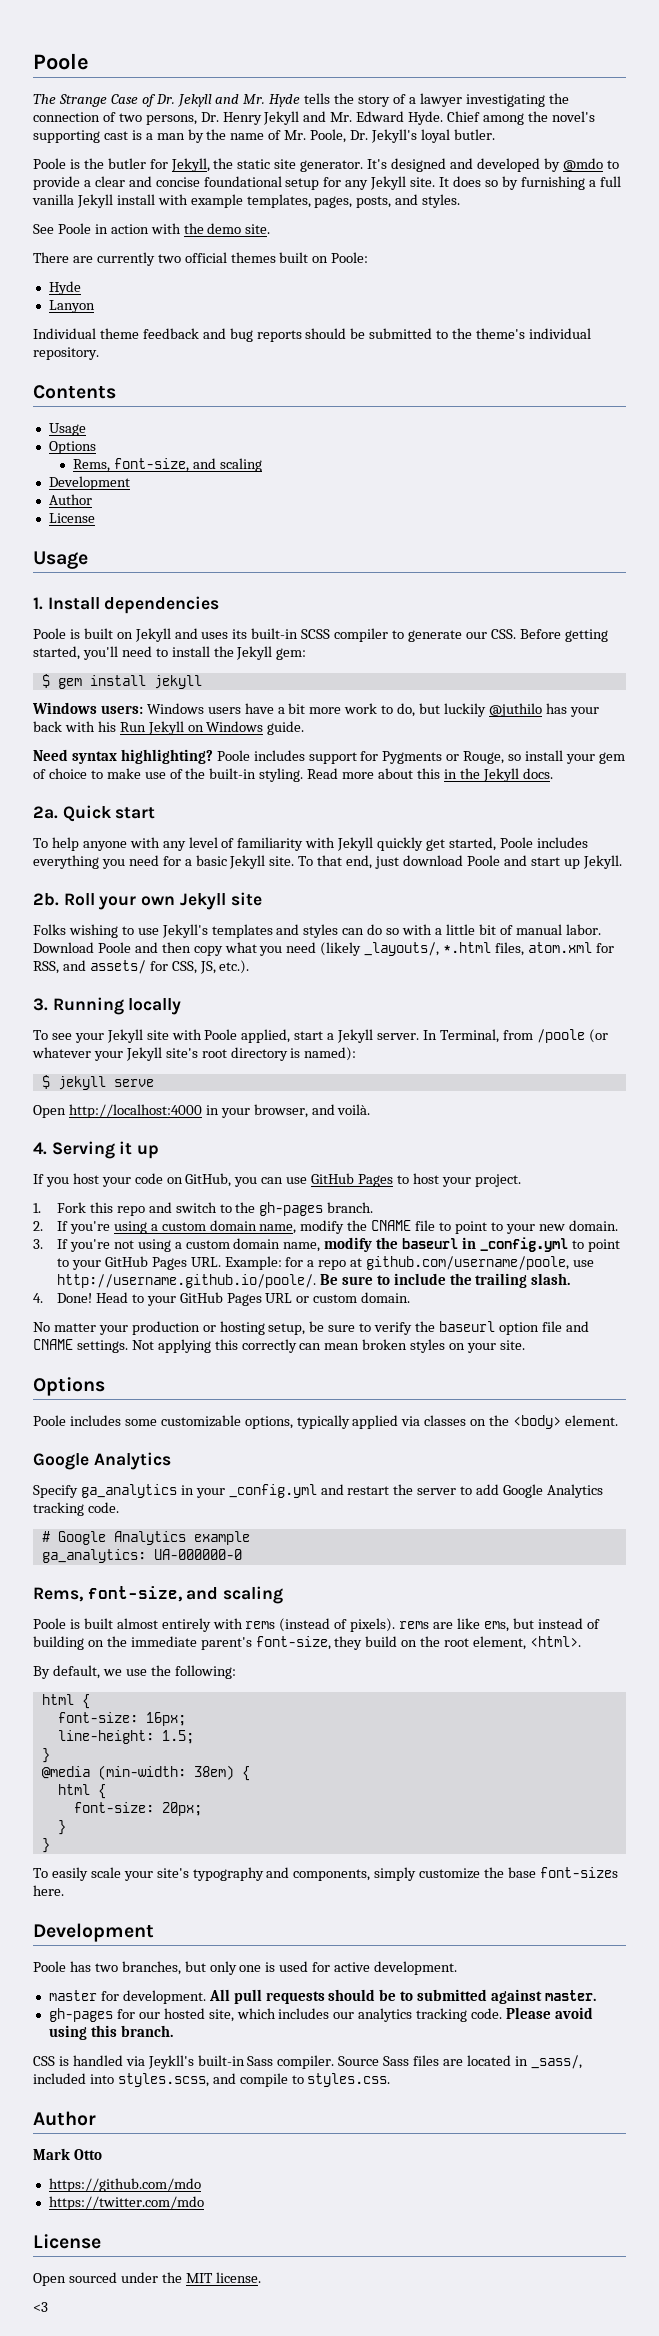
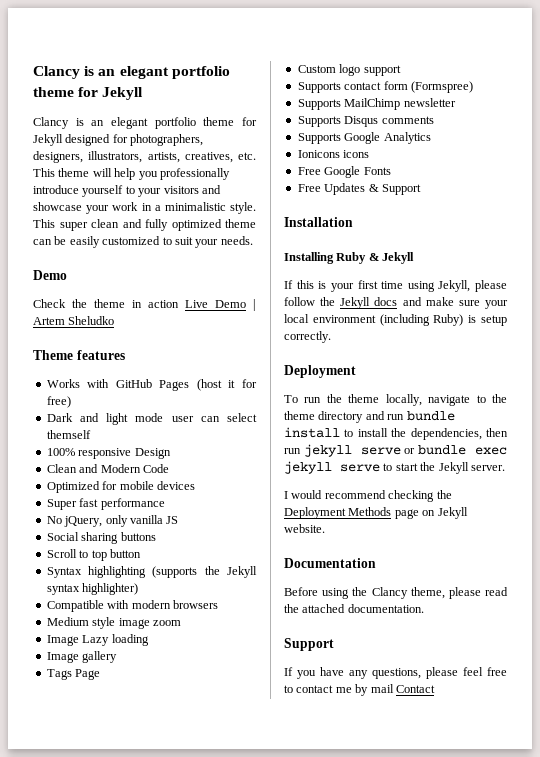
[33,53,89,70] [33,93,569,107] [33,111,595,125] [33,129,495,143] [33,158,619,172] [33,176,621,190] [32,194,461,208] [33,223,271,234] [33,252,369,266] [48,281,81,295] [48,300,95,313] [33,328,591,342] [33,347,99,360] [33,385,116,399] [48,423,86,436] [48,441,96,454] [72,458,262,472] [48,476,130,490] [48,494,92,505] [48,513,95,523] [33,551,88,569] [33,596,220,614] [33,628,608,642] [33,646,307,660] [41,674,202,689] [32,702,599,717] [33,721,305,735] [33,749,625,764] [33,768,553,782] [33,805,156,822] [33,837,588,851] [33,855,622,869] [33,892,262,910] [33,924,601,938] [33,942,614,956] [33,960,250,974] [33,997,182,1015] [33,1029,608,1043] [32,1047,357,1061] [41,1075,154,1090] [33,1104,371,1118] [33,1141,160,1159] [33,1173,521,1187] [33,1202,374,1216] [33,1220,618,1234] [33,1237,620,1252] [56,1256,595,1270] [56,1273,571,1288] [33,1292,411,1306] [33,1321,589,1335] [33,1339,525,1353] [33,1377,105,1396] [33,1415,618,1429] [33,1452,171,1470] [33,1484,603,1498] [33,1502,119,1516] [41,1531,250,1545] [41,1549,242,1563] [33,1586,284,1604] [33,1618,600,1632] [33,1636,581,1650] [33,1665,236,1679] [41,1694,90,1709] [57,1712,186,1726] [57,1730,194,1744] [41,1748,50,1763] [41,1765,250,1781] [57,1784,106,1799] [73,1802,202,1816] [57,1820,66,1835] [41,1838,50,1853] [33,1867,618,1881] [33,1885,64,1896] [33,1923,154,1942] [33,1961,458,1975] [48,1989,597,2004] [48,2007,593,2022] [48,2025,173,2040] [33,2055,582,2069] [33,2073,391,2087] [33,2111,96,2126] [33,2148,102,2160] [48,2178,201,2192] [48,2196,204,2210] [33,2234,101,2249] [33,2272,261,2286] [33,2302,48,2312] Poole // The Strange Case of Dr. Jekyll and Mr. Hyde tells the story of a lawyer investigating the connection of two persons, Dr. Henry Jekyll and Mr. Edward Hyde. Chief among the novel's supporting cast is a man by the name of Mr. Poole, Dr. Jekyll's loyal butler. // Poole is the butler for Jekyll, the static site generator. It's designed and developed by @mdo to provide a clear and concise foundational setup for any Jekyll site. It does so by furnishing a full vanilla Jekyll install with example templates, pages, posts, and styles. // See Poole in action with the demo site. // There are currently two official themes built on Poole: // Hyde // Lanyon // Individual theme feedback and bug reports should be submitted to the theme's individual repository. // Contents // Usage // Options // Rems, font-size, and scaling // Development // Author // License // Usage // 1. Install dependencies // Poole is built on Jekyll and uses its built-in SCSS compiler to generate our CSS. Before getting started, you'll need to install the Jekyll gem: // $ gem install jekyll // Windows users: Windows users have a bit more work to do, but luckily @juthilo has your back with his Run Jekyll on Windows guide. // Need syntax highlighting? Poole includes support for Pygments or Rouge, so install your gem of choice to make use of the built-in styling. Read more about this in the Jekyll docs. // 2a. Quick start // To help anyone with any level of familiarity with Jekyll quickly get started, Poole includes everything you need for a basic Jekyll site. To that end, just download Poole and start up Jekyll. // 2b. Roll your own Jekyll site // Folks wishing to use Jekyll's templates and styles can do so with a little bit of manual labor. Download Poole and then copy what you need (likely _layouts/, *.html files, atom.xml for RSS, and assets/ for CSS, JS, etc.). // 3. Running locally // To see your Jekyll site with Poole applied, start a Jekyll server. In Terminal, from /poole (or whatever your Jekyll site's root directory is named): // $ jekyll serve // Open http://localhost:4000 in your browser, and voilà. // 4. Serving it up // If you host your code on GitHub, you can use GitHub Pages to host your project. // 1. Fork this repo and switch to the gh-pages branch. // 2. If you're using a custom domain name, modify the CNAME file to point to your new domain. // 3. If you're not using a custom domain name, modify the baseurl in _config.yml to point to your GitHub Pages URL. Example: for a repo at github.com/username/poole, use http://username.github.io/poole/. Be sure to include the trailing slash. // 4. Done! Head to your GitHub Pages URL or custom domain. // No matter your production or hosting setup, be sure to verify the baseurl option file and CNAME settings. Not applying this correctly can mean broken styles on your site. // Options // Poole includes some customizable options, typically applied via classes on the <body> element. // Google Analytics // Specify ga_analytics in your _config.yml and restart the server to add Google Analytics tracking code. // # Google Analytics example // ga_analytics: UA-000000-0 // Rems, font-size, and scaling // Poole is built almost entirely with rems (instead of pixels). rems are like ems, but instead of building on the immediate parent's font-size, they build on the root element, <html>. // By default, we use the following: // html { // font-size: 16px; // line-height: 1.5; // } // @media (min-width: 38em) { // html { // font-size: 20px; // } // } // To easily scale your site's typography and components, simply customize the base font-sizes here. // Development // Poole has two branches, but only one is used for active development. // master for development. All pull requests should be to submitted against master. // gh-pages for our hosted site, which includes our analytics tracking code. Please avoid using this branch. // CSS is handled via Jeykll's built-in Sass compiler. Source Sass files are located in _sass/, included into styles.scss, and compile to styles.css. // Author // Mark Otto // https://github.com/mdo // https://twitter.com/mdo // License // Open sourced under the MIT license. // <3 -> [33,66,230,79] [33,87,144,100] [33,117,257,129] [33,134,204,146] [33,151,256,163] [33,168,230,180] [33,185,221,197] [33,202,256,214] [33,219,256,231] [33,236,253,248] [33,270,67,280] [33,299,256,311] [33,316,115,325] [33,350,125,360] [46,379,257,391] [46,396,71,408] [46,413,257,425] [46,430,91,439] [46,448,171,459] [46,464,169,473] [46,481,195,493] [46,498,165,510] [46,515,179,527] [46,532,156,544] [46,549,141,561] [46,566,257,578] [46,583,139,595] [46,600,218,612] [46,617,181,629] [46,634,149,646] [46,651,118,663] [46,669,101,680] [297,64,401,76] [297,81,473,93] [297,98,456,110] [297,116,434,127] [297,132,431,144] [297,150,370,158] [297,166,391,178] [297,183,421,195] [284,217,353,227] [284,252,415,264] [284,280,507,292] [284,297,508,309] [284,314,507,326] [284,331,331,343] [284,365,356,378] [284,394,507,406] [284,411,455,423] [284,427,508,440] [284,444,507,457] [284,461,505,474] [284,490,452,502] [284,507,468,519] [284,524,325,533] [284,558,376,568] [284,587,508,599] [284,604,424,613] [284,638,334,651] [284,667,507,679] [284,684,435,696] Clancy is an elegant portfolio theme for Jekyll // Clancy is an elegant portfolio theme for Jekyll designed for photographers, designers, illustrators, artists, creatives, etc. This theme will help you professionally introduce yourself to your visitors and showcase your work in a minimalistic style. This super clean and fully optimized theme can be easily customized to suit your needs. // Demo // Check the theme in action Live Demo | Artem Sheludko // Theme features // Works with GitHub Pages (host it for free) // Dark and light mode user can select themself // 100% responsive Design // Clean and Modern Code // Optimized for mobile devices // Super fast performance // No jQuery, only vanilla JS // Social sharing buttons // Scroll to top button // Syntax highlighting (supports the Jekyll syntax highlighter) // Compatible with modern browsers // Medium style image zoom // Image Lazy loading // Image gallery // Tags Page // Custom logo support // Supports contact form (Formspree) // Supports MailChimp newsletter // Supports Disqus comments // Supports Google Analytics // Ionicons icons // Free Google Fonts // Free Updates & Support // Installation // Installing Ruby & Jekyll // If this is your first time using Jekyll, please follow the Jekyll docs and make sure your local environment (including Ruby) is setup correctly. // Deployment // To run the theme locally, navigate to the theme directory and run bundle install to install the dependencies, then run jekyll serve or bundle exec jekyll serve to start the Jekyll server. // I would recommend checking the Deployment Methods page on Jekyll website. // Documentation // Before using the Clancy theme, please read the attached documentation. // Support // If you have any questions, please feel free to contact me by mail Contact

